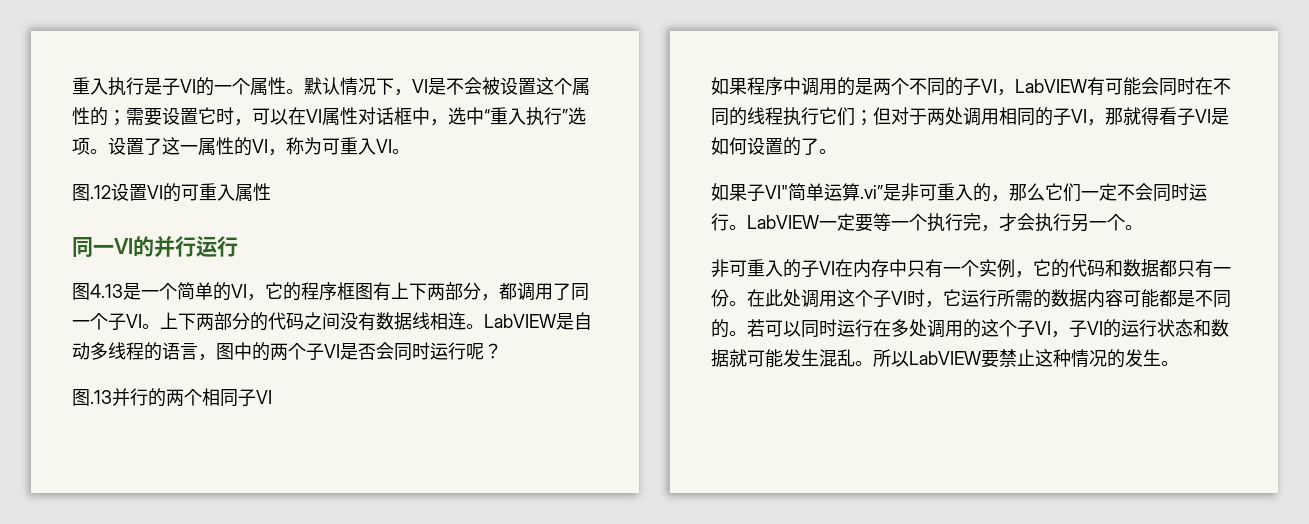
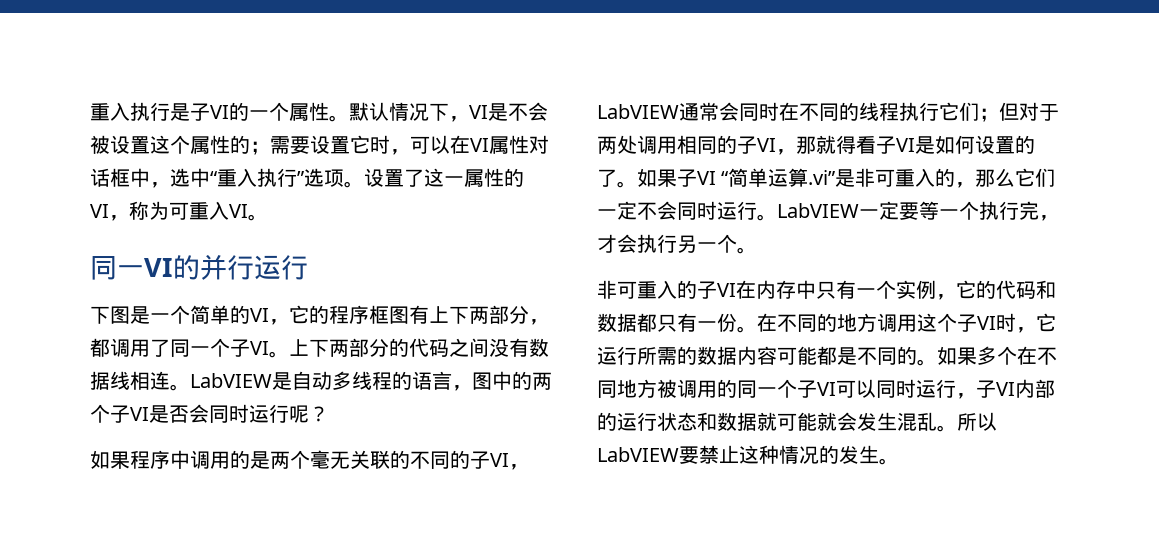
[72,183,271,202] // 图.12设置VI的可重入属性 -> (268, 217) none
[72,283,123,300] 图4.13 -> [90,306,130,324] 下图
[72,388,272,407] // 图.13并行的两个相同子VI -> (329, 414) none
(909, 86) none -> [310,450,410,469] 毫无关联的
[1087,77,1141,96] 有可能 -> [679,102,719,121] 通常
[711,183,788,202] // 如果子VI" -> [637,168,729,187] 如果子VI “
[765,289,801,307] 此处 -> [777,313,877,332] 不同的地方
[747,319,1051,338] 若可以同时运行在多处调用的这个子VI -> [937,346,1057,365] [597,379,956,398] 如果多个在不同地方被调用的同一个子VI可以同时运行
(1103, 328) none -> [1015,379,1055,398] 内部
(783, 358) none -> [817,412,857,431] 就会

